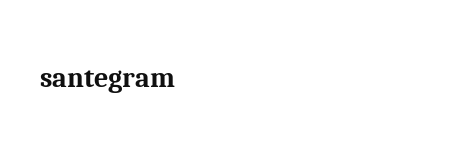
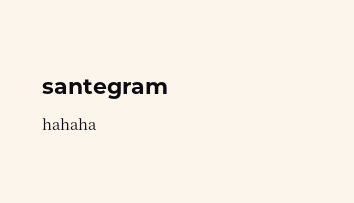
(175, 81) none -> [42,118,97,130] // hahaha

